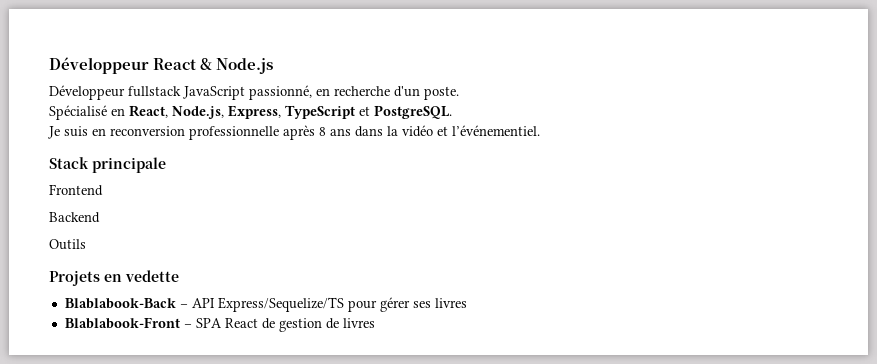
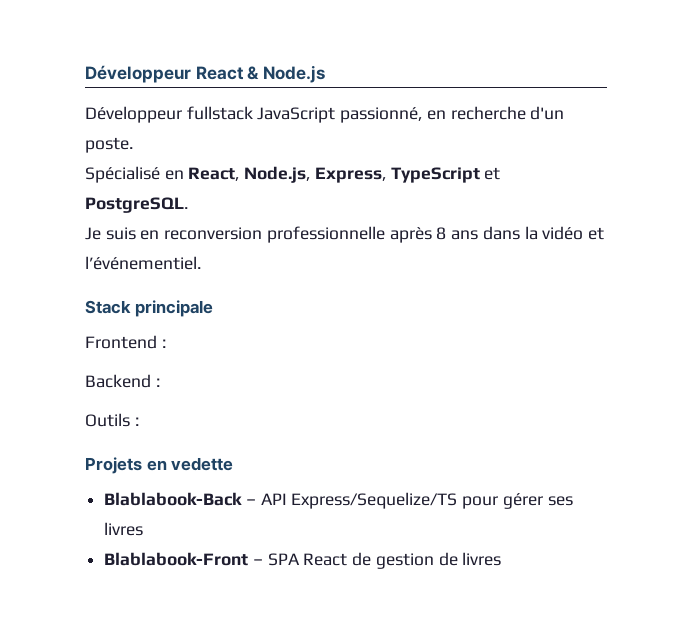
(103, 190) none -> [161,339,166,348] :
(100, 217) none -> [155,378,160,387] :
(86, 244) none -> [134,417,139,426] :

